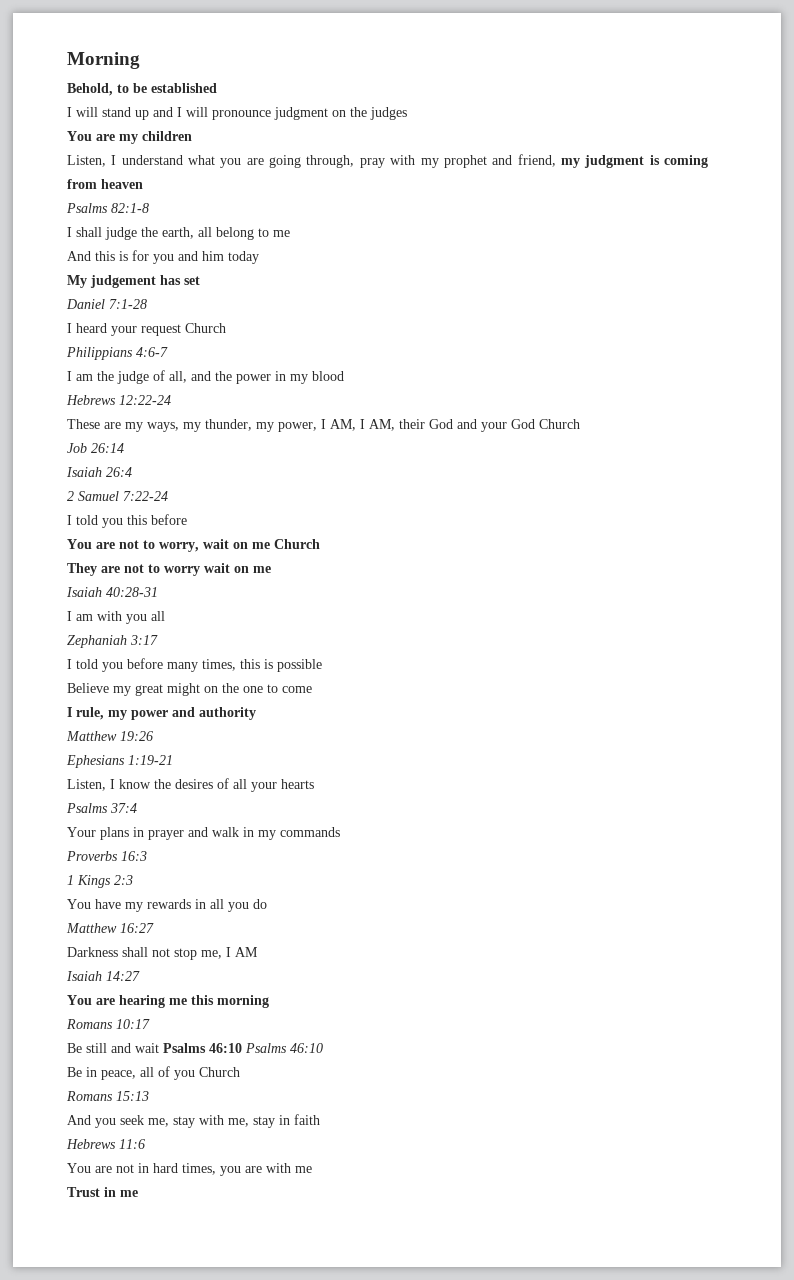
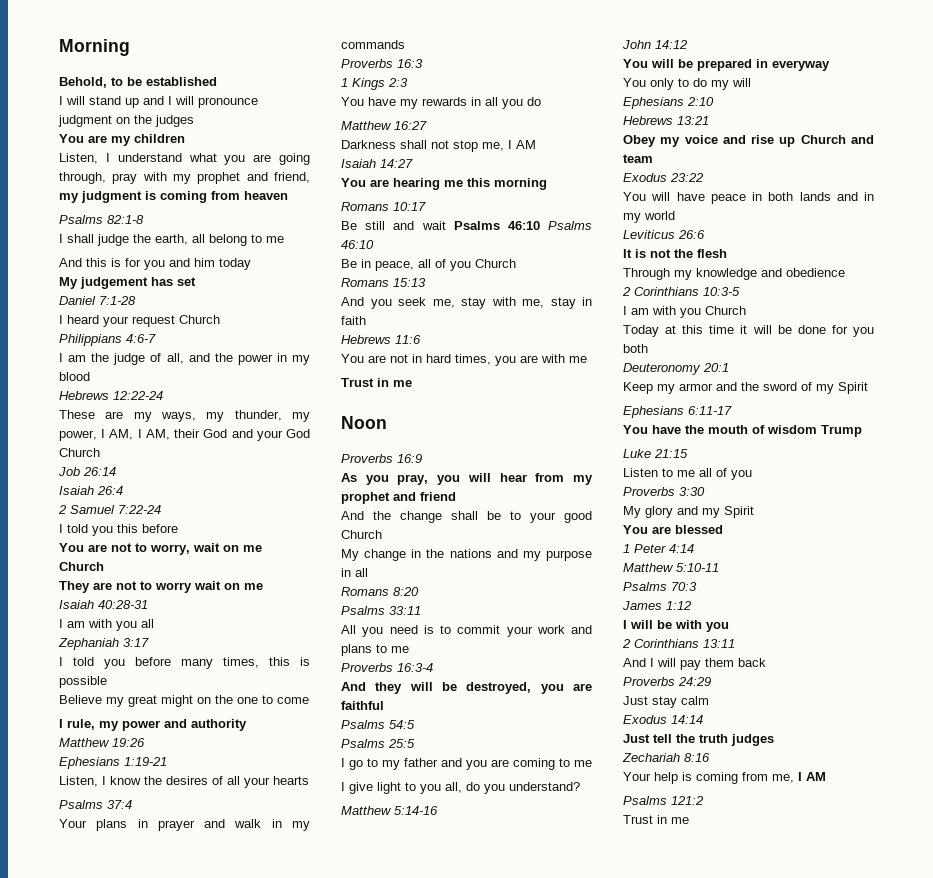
(138, 1193) none -> [341,416,387,429] [341,454,422,463] [341,473,593,485] [341,492,456,504] [341,511,592,523] [341,530,382,539] [341,549,592,561] [341,568,368,577] [341,587,419,596] [341,606,421,615] [341,625,592,637] [341,644,409,656] [341,663,433,672] [341,682,592,694] [341,701,384,710] [341,720,415,729] [341,739,415,748] [341,758,592,770] [341,782,580,794] [341,806,438,815] [622,40,688,49] [623,59,830,71] [623,78,751,90] [623,97,714,109] [623,116,709,125] [623,135,874,147] [623,154,653,163] [623,173,704,182] [623,192,874,204] [623,211,675,223] [623,230,705,239] [623,249,727,258] [623,268,845,280] [622,287,740,296] [623,306,746,318] [623,325,874,337] [623,344,648,353] [623,363,729,375] [623,382,868,394] [623,406,732,418] [623,425,862,437] [623,449,688,458] [623,468,752,480] [623,487,705,496] [623,506,754,518] [623,525,723,534] [623,544,694,553] [623,563,719,572] [623,582,697,591] [622,601,692,610] [623,620,729,632] [622,639,735,648] [623,658,766,670] [623,677,711,686] [623,696,709,708] [623,715,703,724] [623,734,774,746] [622,753,710,762] [623,772,826,784] [623,796,704,805] [623,815,689,824] // Noon // Proverbs 16:9 // As you pray, you will hear from my prophet and friend // And the change shall be to your good Church // My change in the nations and my purpose in all // Romans 8:20 // Psalms 33:11 // All you need is to commit your work and plans to me // Proverbs 16:3-4 // And they will be destroyed, you are faithful // Psalms 54:5 // Psalms 25:5 // I go to my father and you are coming to me // I give light to you all, do you understand? // Matthew 5:14-16 // John 14:12 // You will be prepared in everyway // You only to do my will // Ephesians 2:10 // Hebrews 13:21 // Obey my voice and rise up Church and team // Exodus 23:22 // You will have peace in both lands and in my world // Leviticus 26:6 // It is not the flesh // Through my knowledge and obedience // 2 Corinthians 10:3-5 // I am with you Church // Today at this time it will be done for you both // Deuteronomy 20:1 // Keep my armor and the sword of my Spirit // Ephesians 6:11-17 // You have the mouth of wisdom Trump // Luke 21:15 // Listen to me all of you // Proverbs 3:30 // My glory and my Spirit // You are blessed // 1 Peter 4:14 // Matthew 5:10-11 // Psalms 70:3 // James 1:12 // I will be with you // 2 Corinthians 13:11 // And I will pay them back // Proverbs 24:29 // Just stay calm // Exodus 14:14 // Just tell the truth judges // Zechariah 8:16 // Your help is coming from me, I AM // Psalms 121:2 // Trust in me

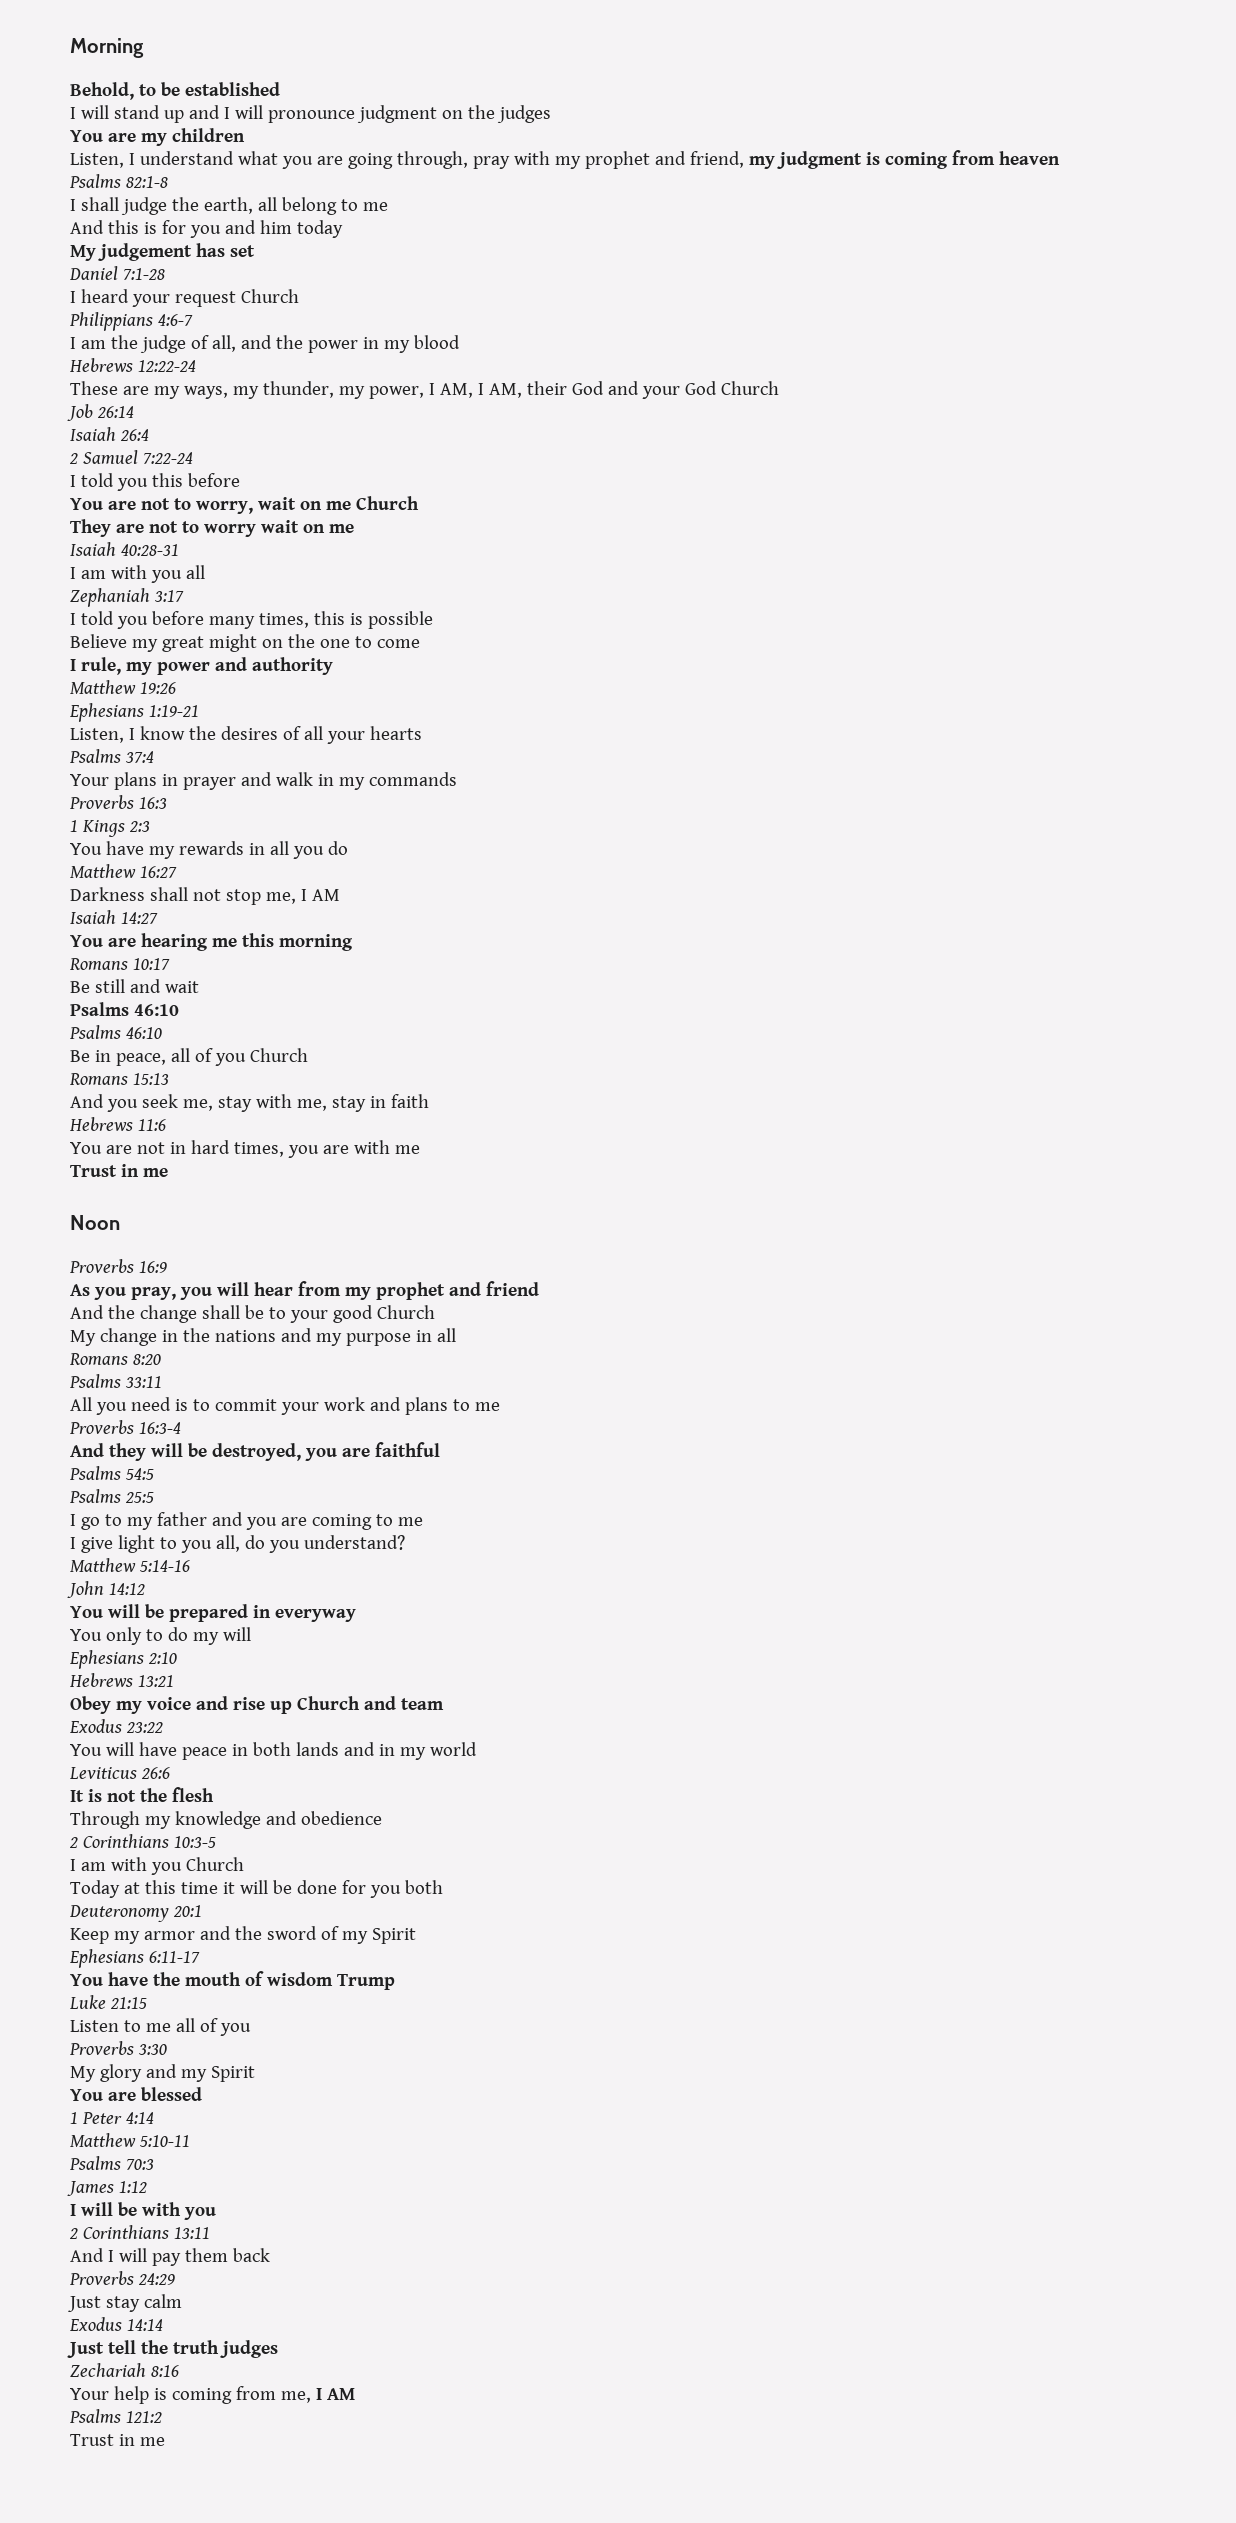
[453,221,540,230] Psalms 46:10 -> [70,1002,179,1016] // Psalms 46:10 //

